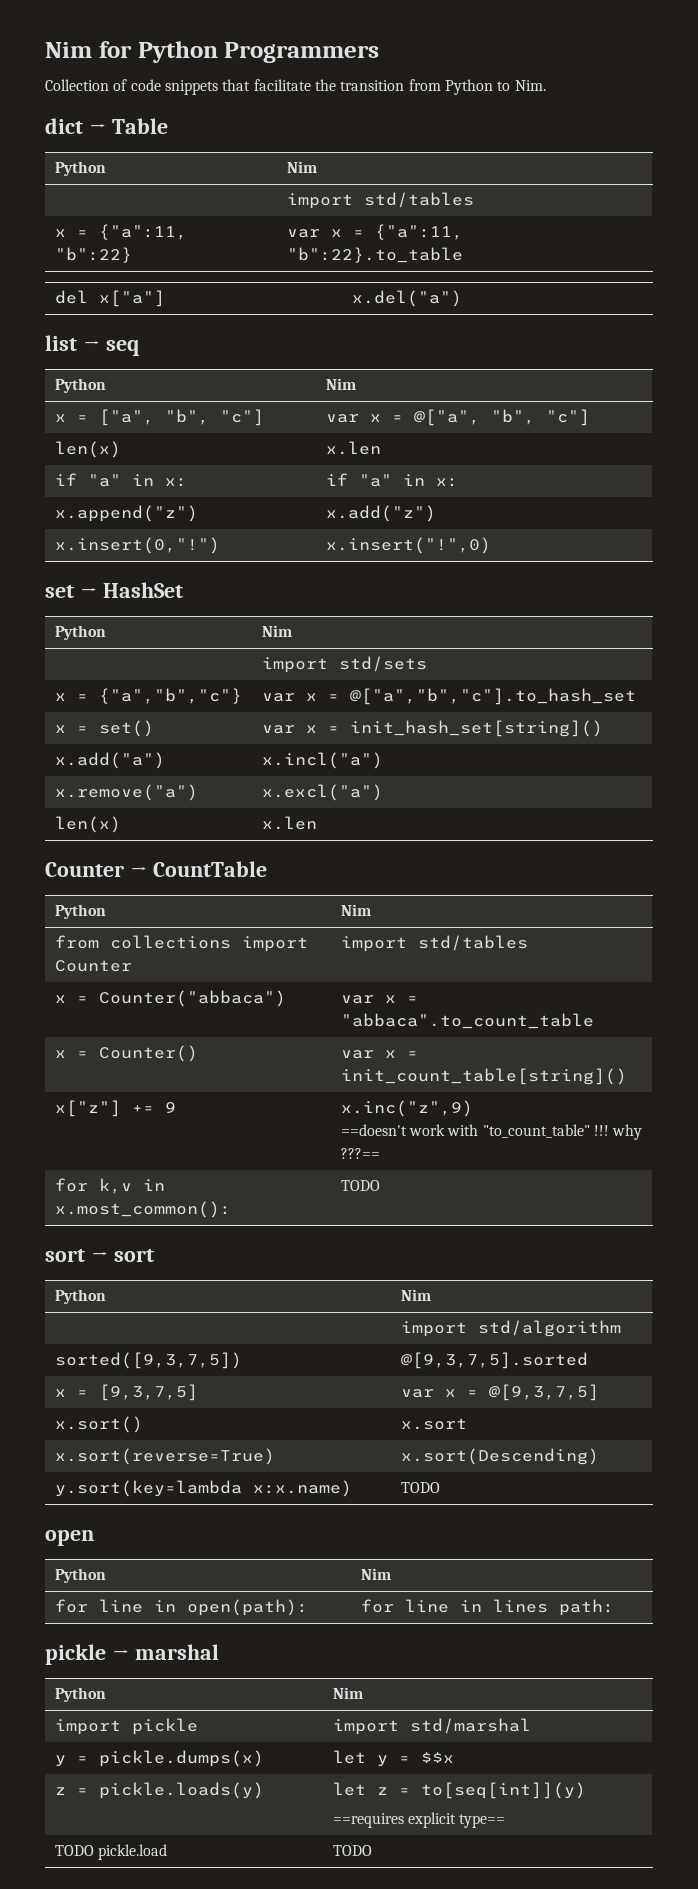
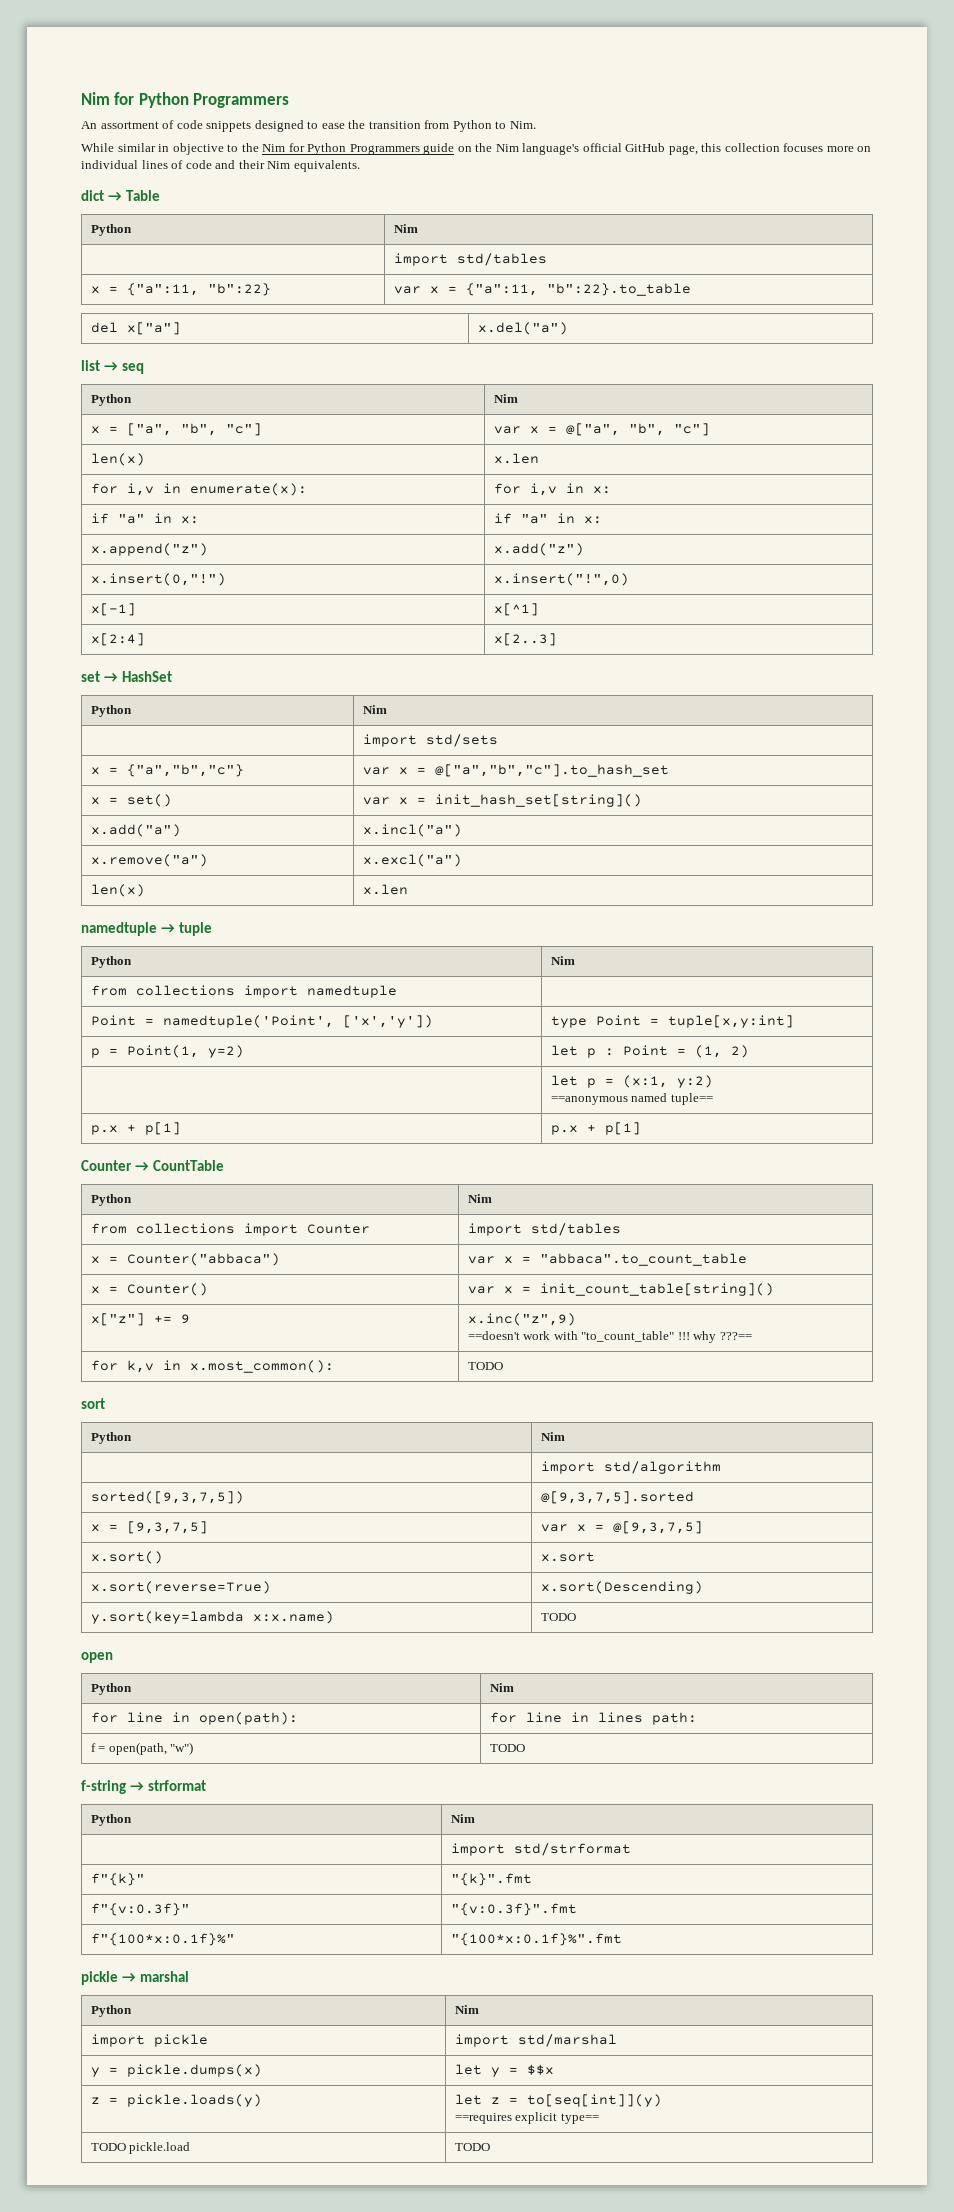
[45,79,109,91] Collection -> [81,121,159,129] An assortment
[222,79,311,91] that facilitate -> [254,120,345,132] designed to ease
(546, 85) none -> [81,143,872,155] [81,160,360,172] // While similar in objective to the Nim for Python Programmers guide on the Nim language's official GitHub page, this collection focuses more on individual lines of code and their Nim equivalents.
(381, 448) none -> [90,483,307,496] [493,483,611,496] // for i,v in enumerate(x): | for i,v in x:
(491, 545) none -> [90,603,136,616] [493,603,539,616] [90,633,145,646] [493,633,557,646] // x[-1] | x[^1] // x[2:4] | x[2..3]
(317, 823) none -> [81,922,213,936] [90,956,132,968] [550,956,575,965] [90,985,397,998] [90,1015,433,1028] [550,1015,794,1028] [90,1045,244,1058] [550,1045,749,1058] [550,1075,713,1088] [550,1093,713,1105] [90,1122,181,1135] [550,1122,641,1135] // namedtuple → tuple // Python | Nim // from collections import namedtuple | // Point = namedtuple('Point', ['x','y']) | type Point = tuple[x,y:int] // p = Point(1, y=2) | let p : Point = (1, 2) // | let p = (x:1, y:2) // ==anonymous named tuple== // p.x + p[1] | p.x + p[1]
[90,1249,154,1262] → sort -> (105, 1403) none
(614, 1607) none -> [90,1742,194,1755] [489,1744,525,1752] [81,1780,207,1794] [90,1814,132,1826] [450,1814,475,1823] [450,1843,631,1856] [90,1873,145,1886] [450,1873,532,1886] [90,1903,190,1916] [450,1903,577,1916] [90,1933,235,1946] [450,1933,622,1946] // f = open(path, "w") | TODO // f-string → strformat // Python | Nim // | import std/strformat // f"{k}" | "{k}".fmt // f"{v:0.3f}" | "{v:0.3f}".fmt // f"{100*x:0.1f}%" | "{100*x:0.1f}%".fmt

